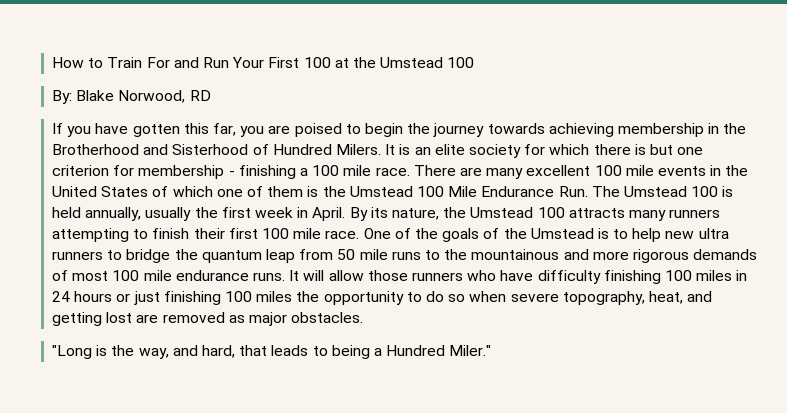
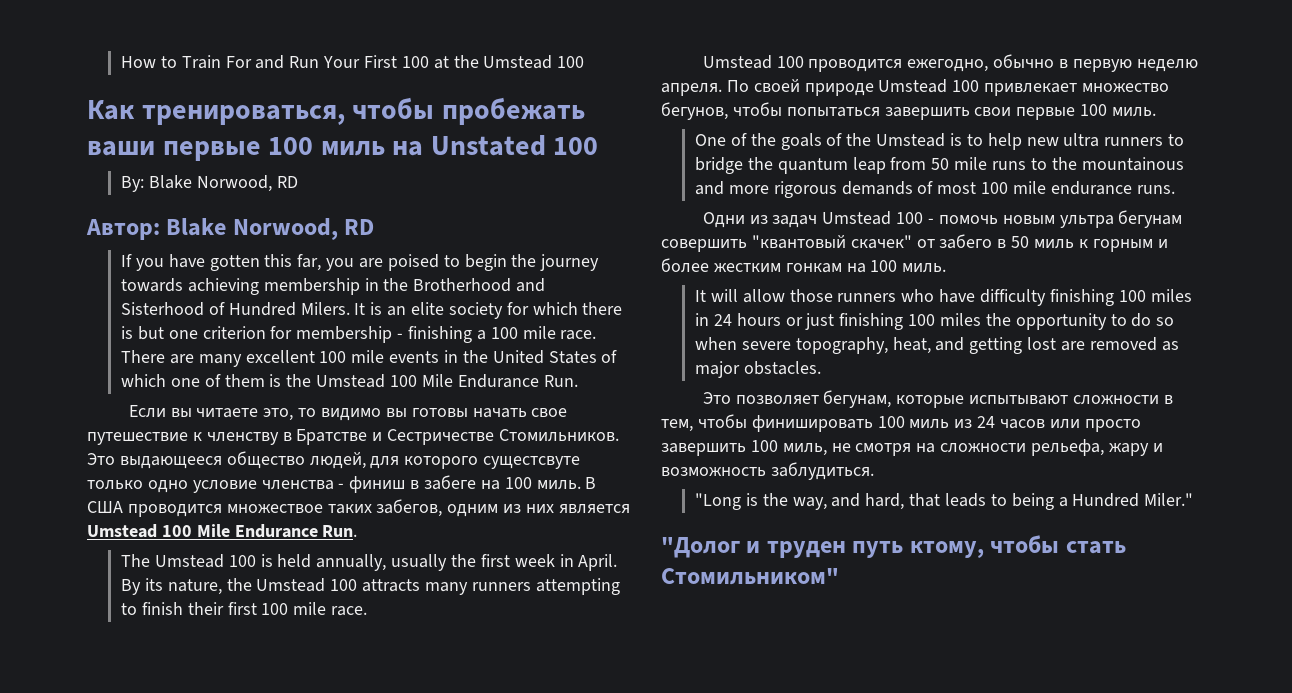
(475, 62) none -> [87,97,585,125] [87,135,599,161] // Как тренироваться, чтобы пробежать ваши первые 100 миль на Unstated 100
(211, 95) none -> [86,218,375,240] // Автор: Blake Norwood, RD
(588, 191) none -> [128,405,568,421] [87,429,620,445] [87,451,581,469] [87,475,597,493] [87,499,630,517] [87,524,358,538] // Если вы читаете это, то видимо вы готовы начать свое путешествие к членству в Братстве и Сестричестве Стомильников. Это выдающееся общество людей, для которого сущестсвуте только одно условие членства - финиш в забеге на 100 миль. В США проводится множествое таких забегов, одним из них является Umstead 100 Mile Endurance Run. //
(360, 234) none -> [702,54,1198,72] [661,79,1170,96] [661,102,1157,120] // Umstead 100 проводится ежегодно, обычно в первую неделю апреля. По своей природе Umstead 100 привлекает множество бегунов, чтобы попытаться завершить свои первые 100 миль. //
(286, 276) none -> [702,210,1183,228] [661,234,1168,252] [661,258,947,273] // Одни из задач Umstead 100 - помочь новым ультра бегунам совершить "квантовый скачек" от забего в 50 миль к горным и более жестким гонкам на 100 миль. //
(364, 317) none -> [702,390,1173,408] [661,414,1141,432] [661,439,1163,456] [661,462,874,480] // Это позволяет бегунам, которые испытывают сложности в тем, чтобы финишировать 100 миль из 24 часов или просто завершить 100 миль, не смотря на сложности рельефа, жару и возможность заблудиться.
(492, 350) none -> [661,535,1126,558] [661,568,839,585] // "Долог и труден путь ктому, чтобы стать Стомильником"

